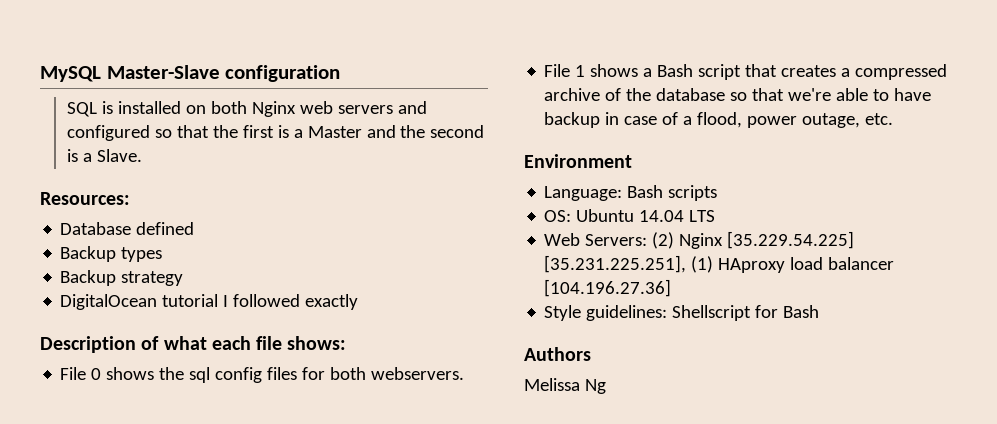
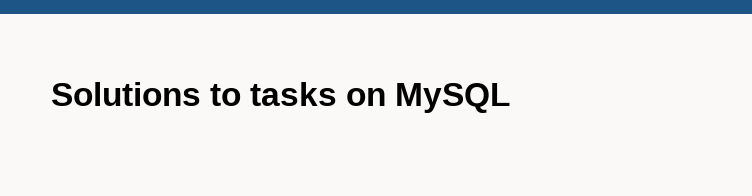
[40,65,341,82] [66,101,427,117] [66,125,485,141] [66,149,142,162] [40,192,130,205] [60,222,195,235] [60,246,163,262] [60,270,184,286] [60,294,359,310] [40,336,347,353] [60,367,465,383] [544,64,948,80] [544,88,932,101] [544,112,894,128] [524,154,632,168] [544,185,718,201] [544,209,716,222] [544,231,855,249] [544,255,895,273] [544,279,672,297] [544,305,820,321] [524,347,591,361] [524,378,606,394] MySQL Master-Slave configuration // SQL is installed on both Nginx web servers and configured so that the first is a Master and the second is a Slave. // Resources: // Database defined // Backup types // Backup strategy // DigitalOcean tutorial I followed exactly // Description of what each file shows: // File 0 shows the sql config files for both webservers. // File 1 shows a Bash script that creates a compressed archive of the database so that we're able to have backup in case of a flood, power outage, etc. // Environment // Language: Bash scripts // OS: Ubuntu 14.04 LTS // Web Servers: (2) Nginx [35.229.54.225] [35.231.225.251], (1) HAproxy load balancer [104.196.27.36] // Style guidelines: Shellscript for Bash // Authors // Melissa Ng -> [51,82,511,113] Solutions to tasks on MySQL

